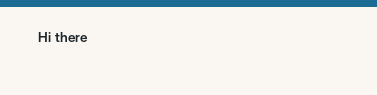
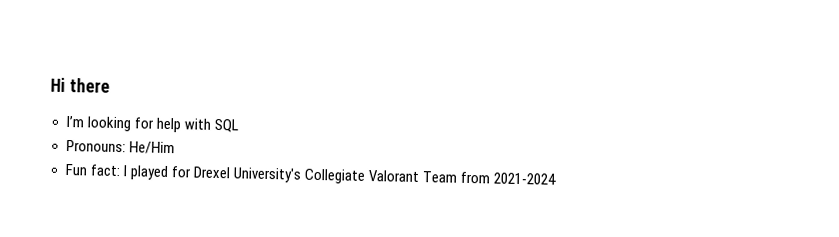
(88, 37) none -> [65,115,239,133] [65,139,175,155] [64,163,557,185] // I’m looking for help with SQL // Pronouns: He/Him // Fun fact: I played for Drexel University's Collegiate Valorant Team from 2021-2024

